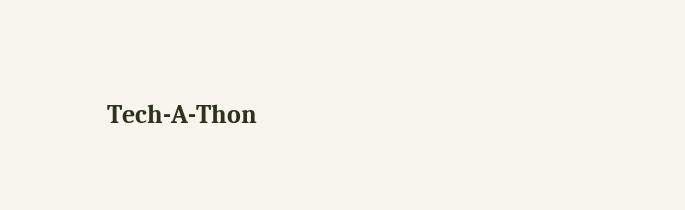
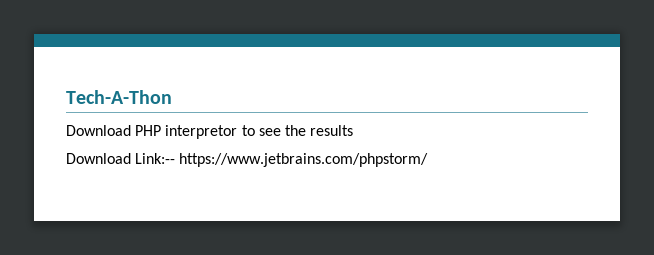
(257, 113) none -> [66,125,354,139] [66,153,429,167] // Download PHP interpretor to see the results // Download Link:-- https://www.jetbrains.com/phpstorm/

